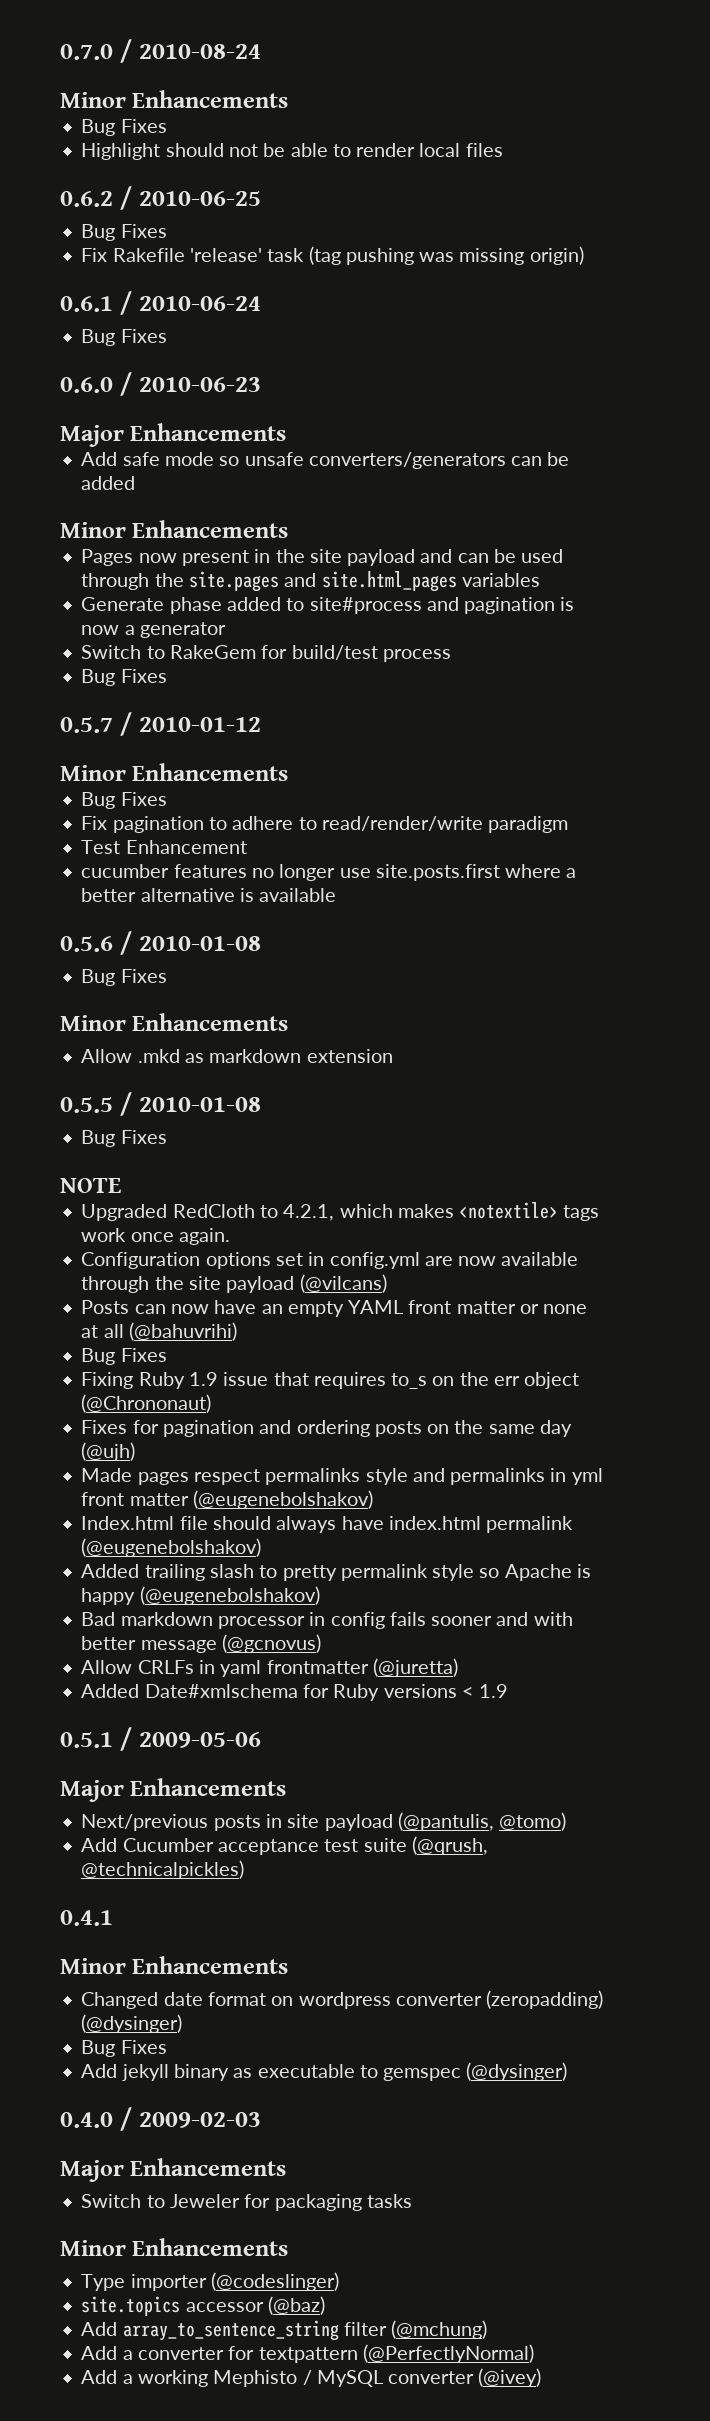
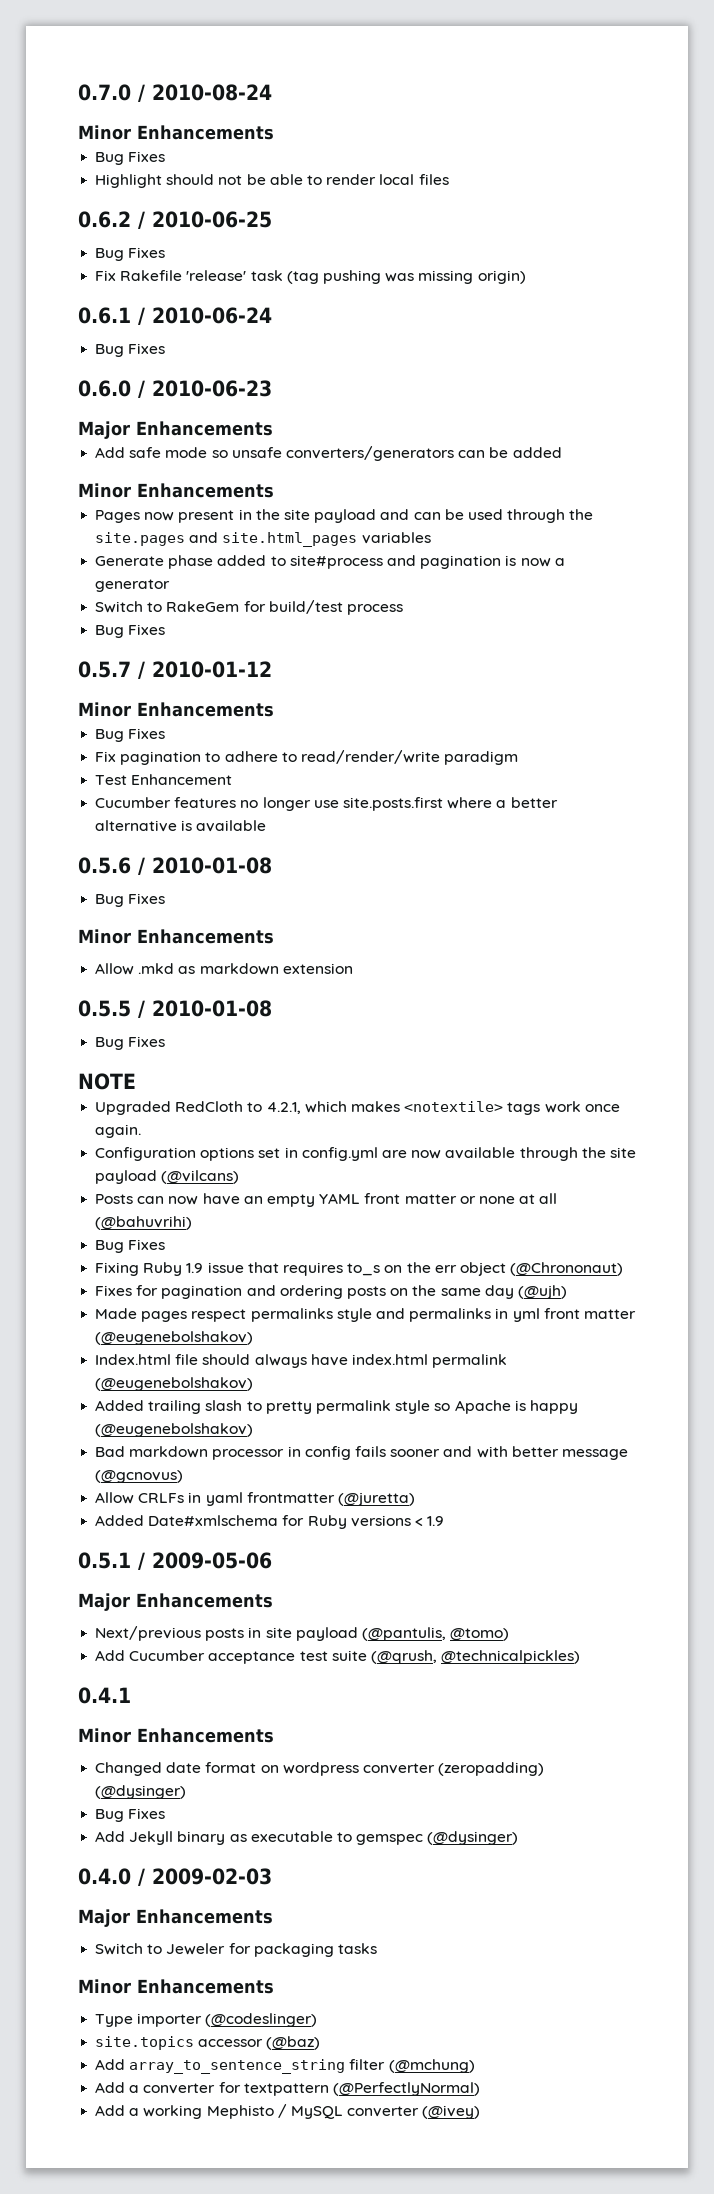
[81,864,170,878] cucumber -> [95,797,172,808] Cucumber
[121,2064,169,2081] jekyll -> [129,1831,174,1845] Jekyll

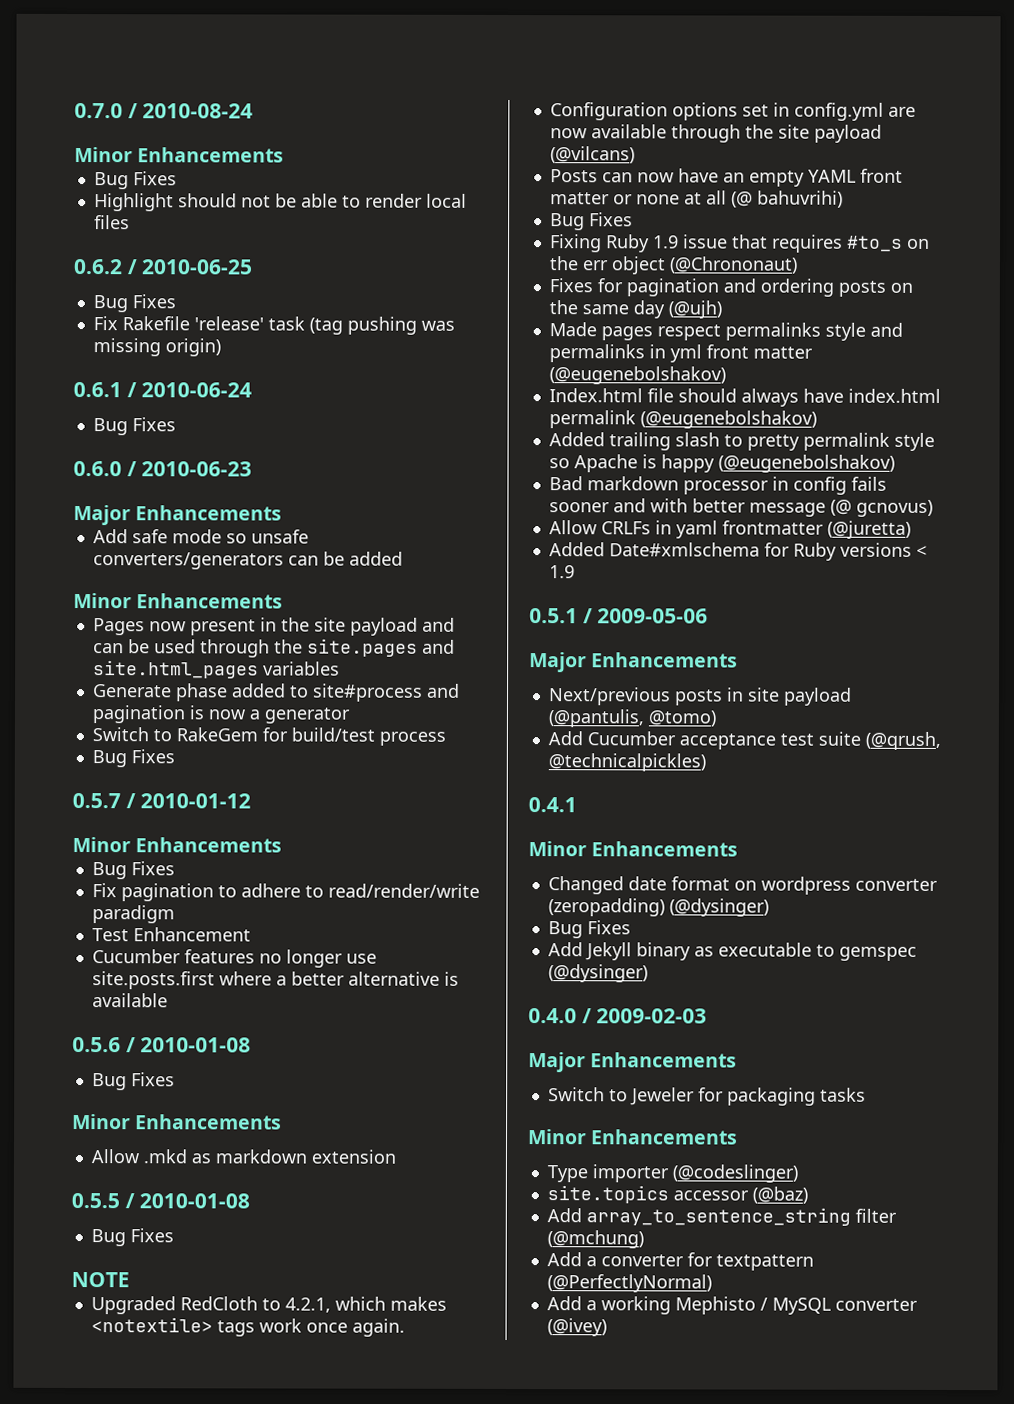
[95,1216,193,1230] (@bahuvrihi) -> [730,190,843,208] (@ bahuvrihi)
[347,1263,381,1276] to_s -> [846,235,903,252] #to_s
[95,1470,184,1483] (@gcnovus) -> [829,499,933,517] (@ gcnovus)

